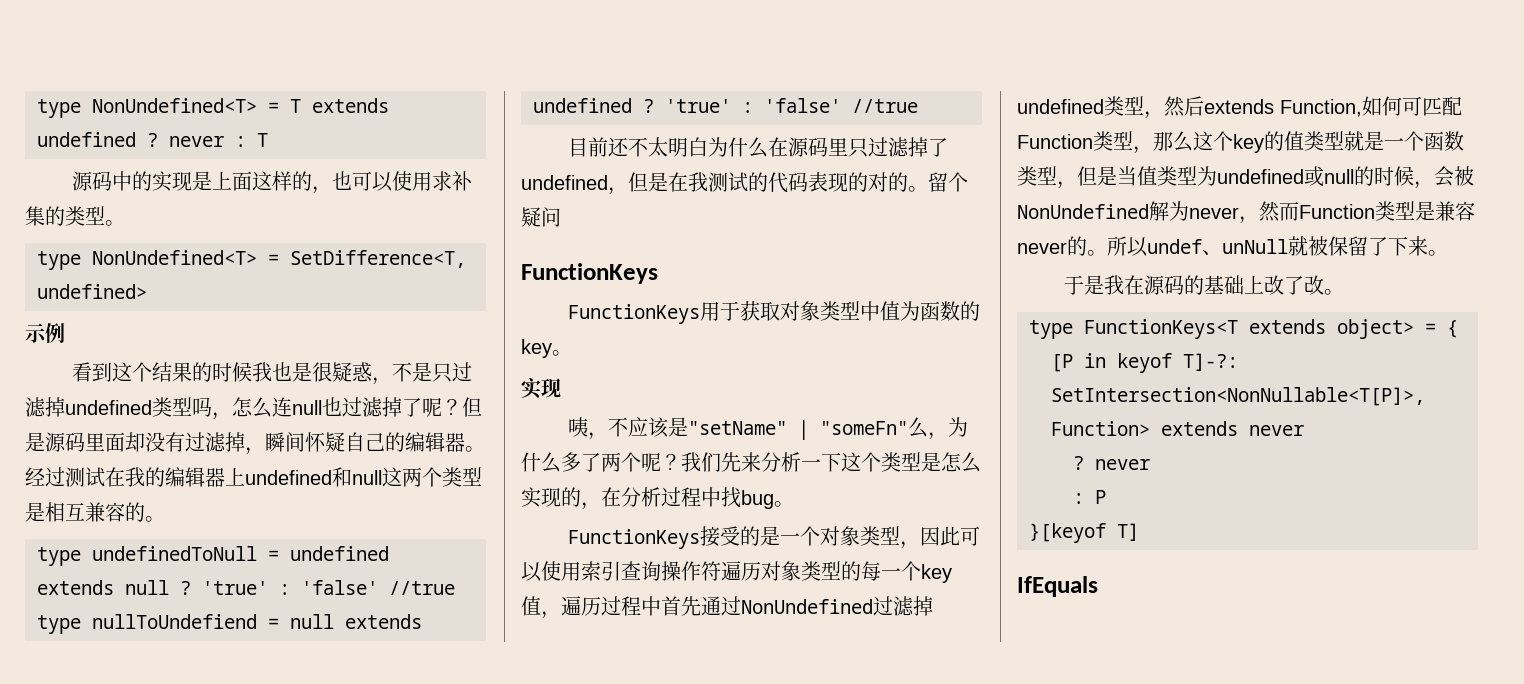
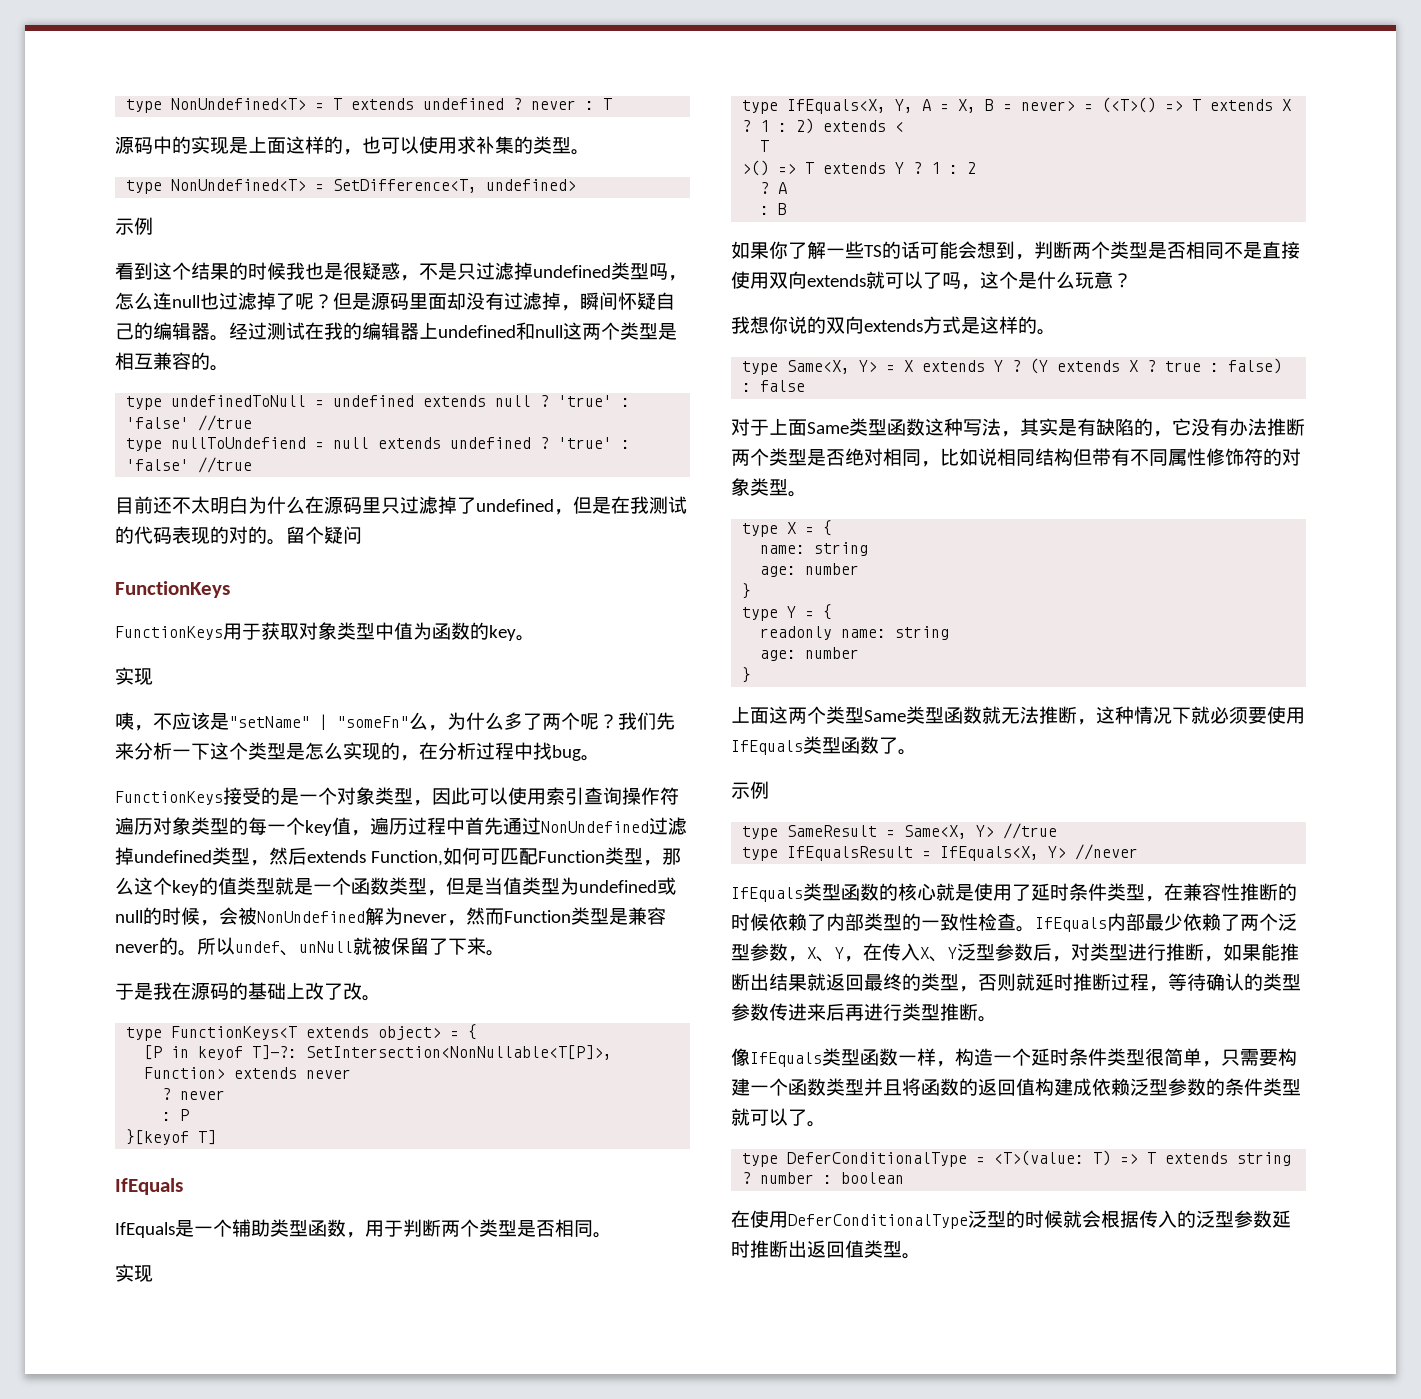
(1098, 586) none -> [115,1219,612,1238] [115,1264,153,1282] [742,97,1292,114] [742,118,905,134] [760,140,770,152] [742,160,977,176] [760,182,788,194] [760,203,788,215] [731,241,1300,260] [731,271,1132,290] [731,316,1056,335] [742,358,1283,375] [742,380,806,392] [731,418,1305,437] [731,448,1301,467] [731,478,807,497] [742,520,833,537] [760,542,869,556] [760,563,860,577] [742,583,752,599] [742,604,833,621] [760,626,950,640] [760,647,860,661] [742,667,752,683] [731,706,1305,725] [731,736,917,755] [731,781,769,799] [742,823,1058,840] [742,844,1139,861] [731,883,1297,902] [731,913,1297,932] [731,943,1299,962] [731,973,1301,992] [731,1003,997,1022] [731,1048,1297,1067] [731,1078,1301,1096] [731,1108,826,1127] [742,1150,1292,1167] [742,1172,905,1184] [731,1210,1291,1229] [731,1240,921,1259] // IfEquals是一个辅助类型函数，用于判断两个类型是否相同。 // 实现 // type IfEquals<X, Y, A = X, B = never> = (<T>() => T extends X ? 1 : 2) extends < // T // >() => T extends Y ? 1 : 2 // ? A // : B // 如果你了解一些TS的话可能会想到，判断两个类型是否相同不是直接使用双向extends就可以了吗，这个是什么玩意？ // 我想你说的双向extends方式是这样的。 // type Same<X, Y> = X extends Y ? (Y extends X ? true : false) : false // 对于上面Same类型函数这种写法，其实是有缺陷的，它没有办法推断两个类型是否绝对相同，比如说相同结构但带有不同属性修饰符的对象类型。 // type X = { // name: string // age: number // } // type Y = { // readonly name: string // age: number // } // 上面这两个类型Same类型函数就无法推断，这种情况下就必须要使用IfEquals类型函数了。 // 示例 // type SameResult = Same<X, Y> //true // type IfEqualsResult = IfEquals<X, Y> //never // IfEquals类型函数的核心就是使用了延时条件类型，在兼容性推断的时候依赖了内部类型的一致性检查。IfEquals内部最少依赖了两个泛型参数，X、Y，在传入X、Y泛型参数后，对类型进行推断，如果能推断出结果就返回最终的类型，否则就延时推断过程，等待确认的类型参数传进来后再进行类型推断。 // 像IfEquals类型函数一样，构造一个延时条件类型很简单，只需要构建一个函数类型并且将函数的返回值构建成依赖泛型参数的条件类型就可以了。 // type DeferConditionalType = <T>(value: T) => T extends string ? number : boolean // 在使用DeferConditionalType泛型的时候就会根据传入的泛型参数延时推断出返回值类型。

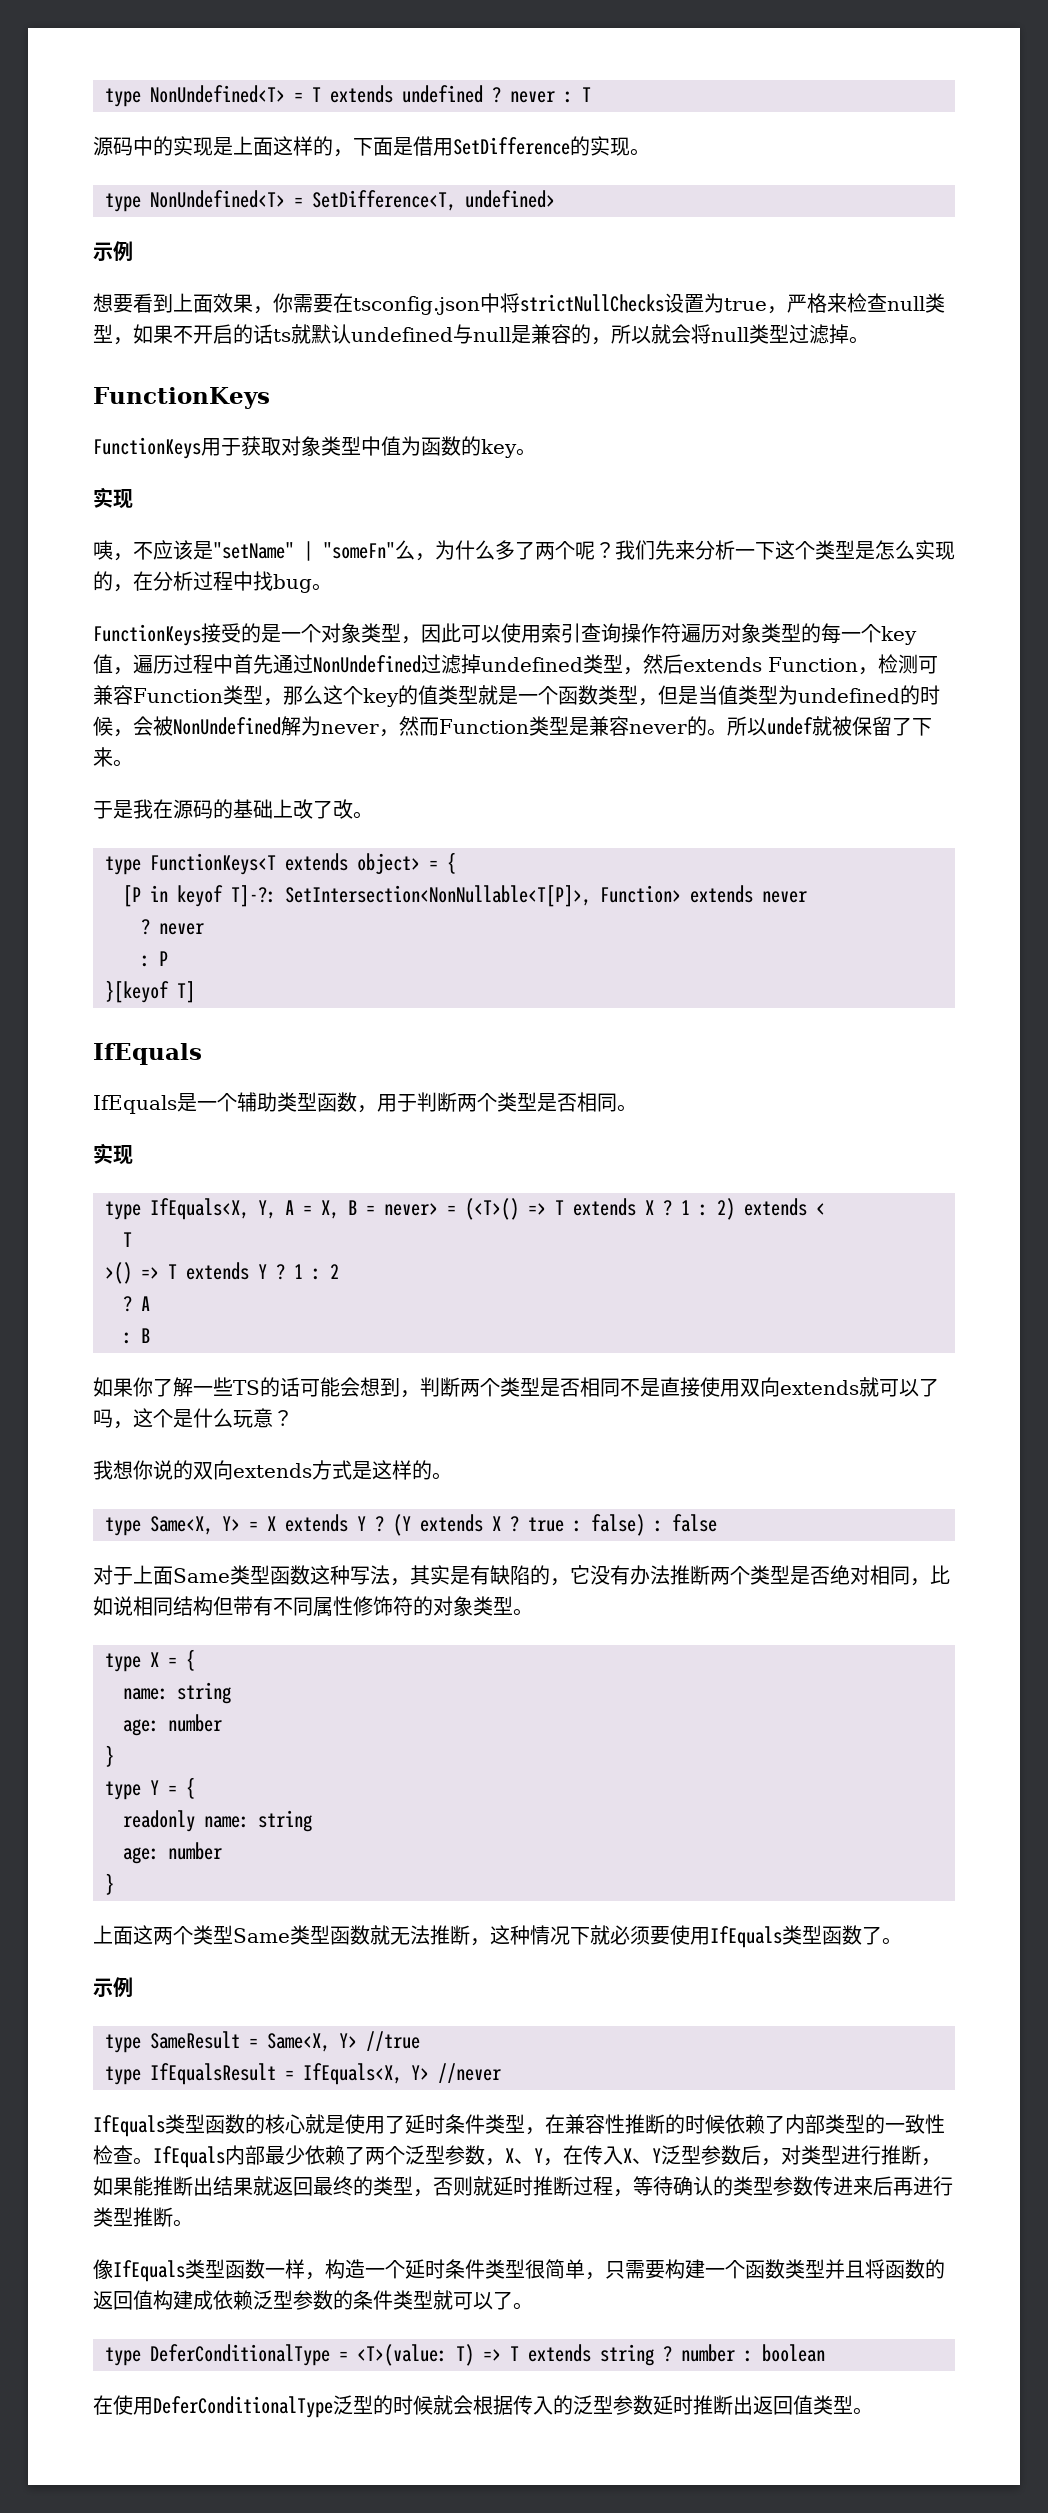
[362,136,571,154] 也可以使用求补集的类型 -> [353,136,630,156] 下面是借用SetDifference的实现
[115,262,687,281] [115,292,675,311] [115,322,677,341] [115,352,229,371] [126,395,631,410] [126,415,253,431] [126,437,631,452] [126,457,253,473] [115,496,687,515] [115,526,362,545] 看到这个结果的时候我也是很疑惑，不是只过滤掉undefined类型吗，怎么连null也过滤掉了呢？但是源码里面却没有过滤掉，瞬间怀疑自己的编辑器。经过测试在我的编辑器上undefined和null这两个类型是相互兼容的。 // type undefinedToNull = undefined extends null ? 'true' : 'false' //true // type nullToUndefiend = null extends undefined ? 'true' : 'false' //true // 目前还不太明白为什么在源码里只过滤掉了undefined，但是在我测试的代码表现的对的。留个疑问 -> [93,293,945,315] [93,324,869,345] 想要看到上面效果，你需要在tsconfig.json中将strictNullChecks设置为true，严格来检查null类型，如果不开启的话ts就默认undefined与null是兼容的，所以就会将null类型过滤掉。
[370,847,538,866] Function,如何可匹配 -> [768,654,938,675] [93,685,133,705] Function，检测可兼容
[657,877,676,895] [115,910,143,923] 或null -> (900, 695) none
[280,941,353,956] 、unNull -> (813, 726) none

